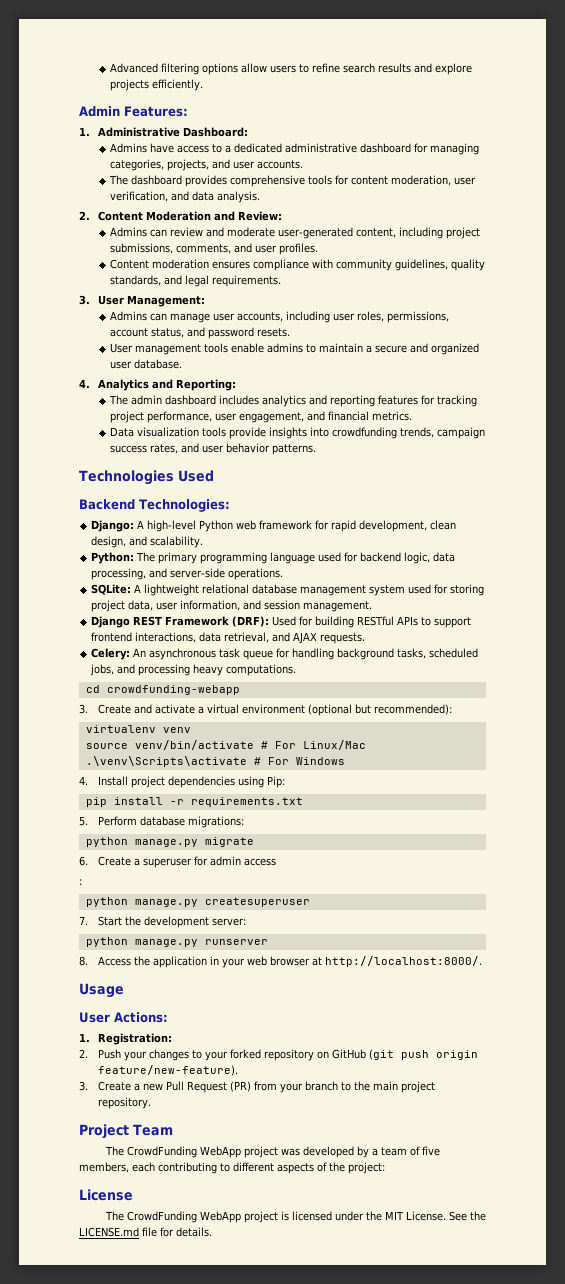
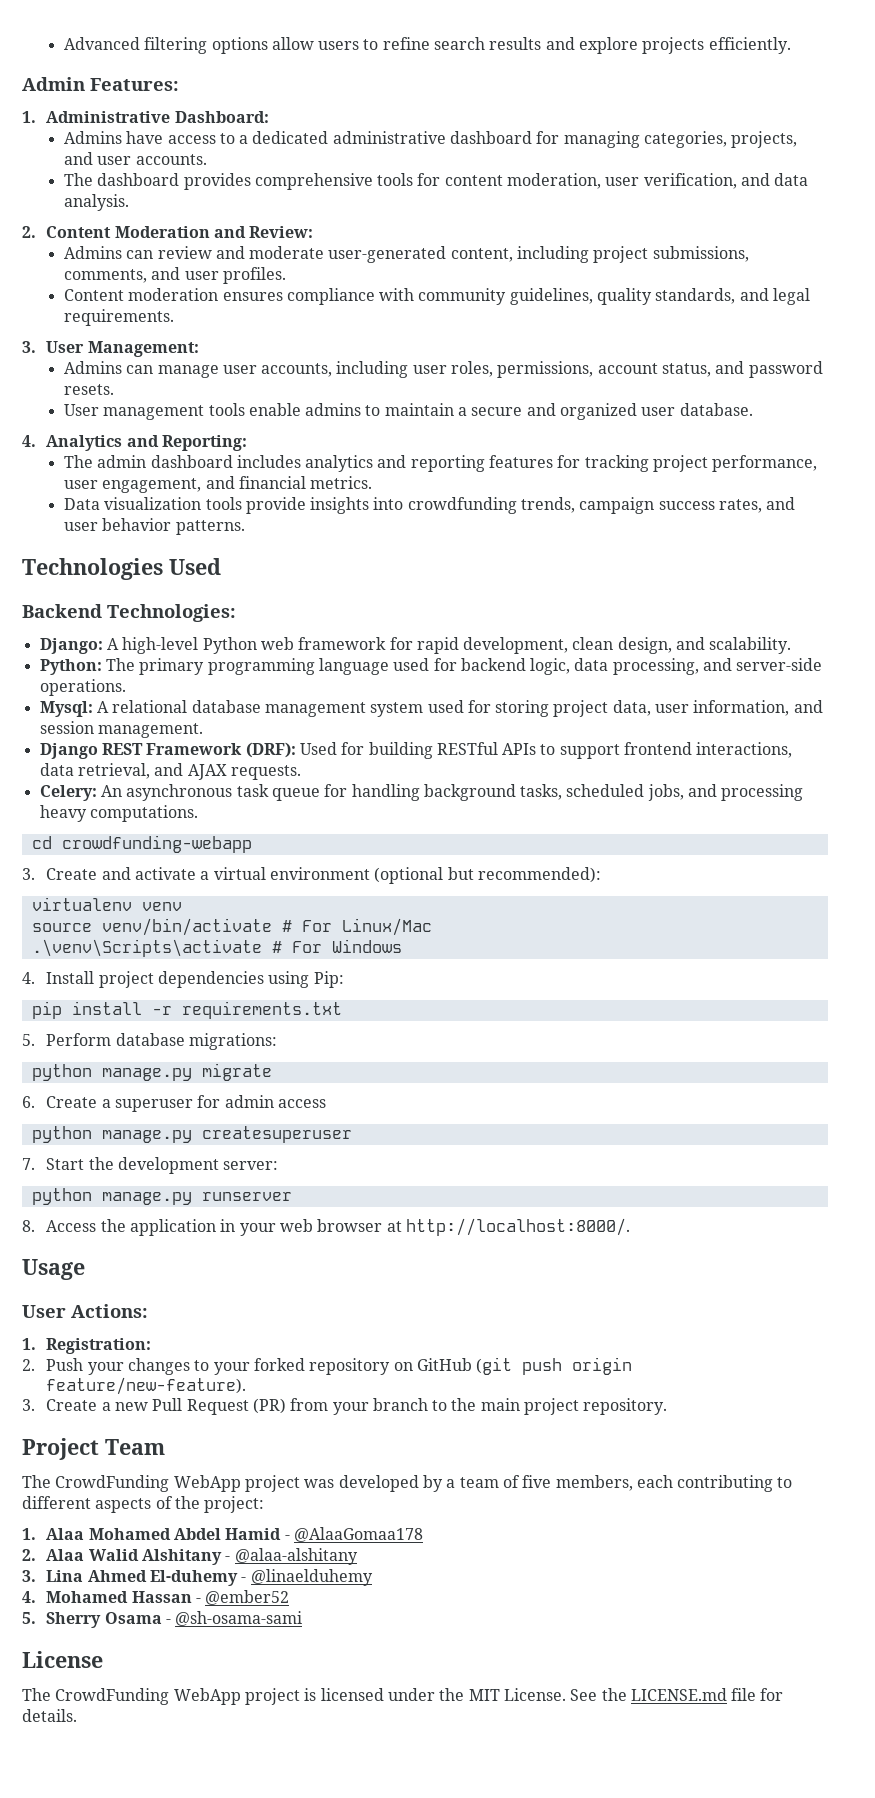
[91,584,200,596] SQLite: A lightweight -> [39,701,109,717] Mysql: A
[79,879,82,885] // : -> (326, 1103) none
(385, 1168) none -> [22,1527,423,1542] [22,1548,358,1565] [22,1569,373,1586] [22,1590,290,1605] [22,1611,303,1628] // 1. Alaa Mohamed Abdel Hamid - @AlaaGomaa178 // 2. Alaa Walid Alshitany - @alaa-alshitany // 3. Lina Ahmed El-duhemy - @linaelduhemy // 4. Mohamed Hassan - @ember52 // 5. Sherry Osama - @sh-osama-sami

